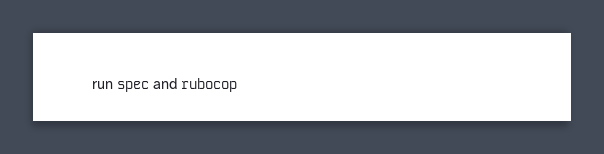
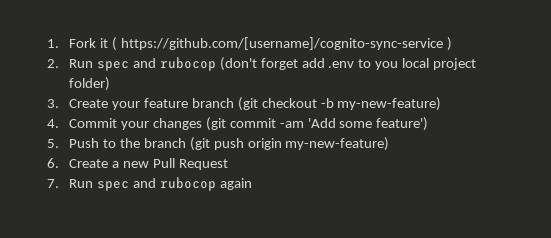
[92,78,237,92] run spec and rubocop -> [47,37,452,51] [47,57,477,71] [69,77,111,91] [47,97,442,111] [47,117,429,131] [47,137,390,151] [47,158,228,170] [47,177,252,191] 1. Fork it ( https://github.com/[username]/cognito-sync-service ) // 2. Run spec and rubocop (don't forget add .env to you local project folder) // 3. Create your feature branch (git checkout -b my-new-feature) // 4. Commit your changes (git commit -am 'Add some feature') // 5. Push to the branch (git push origin my-new-feature) // 6. Create a new Pull Request // 7. Run spec and rubocop again

